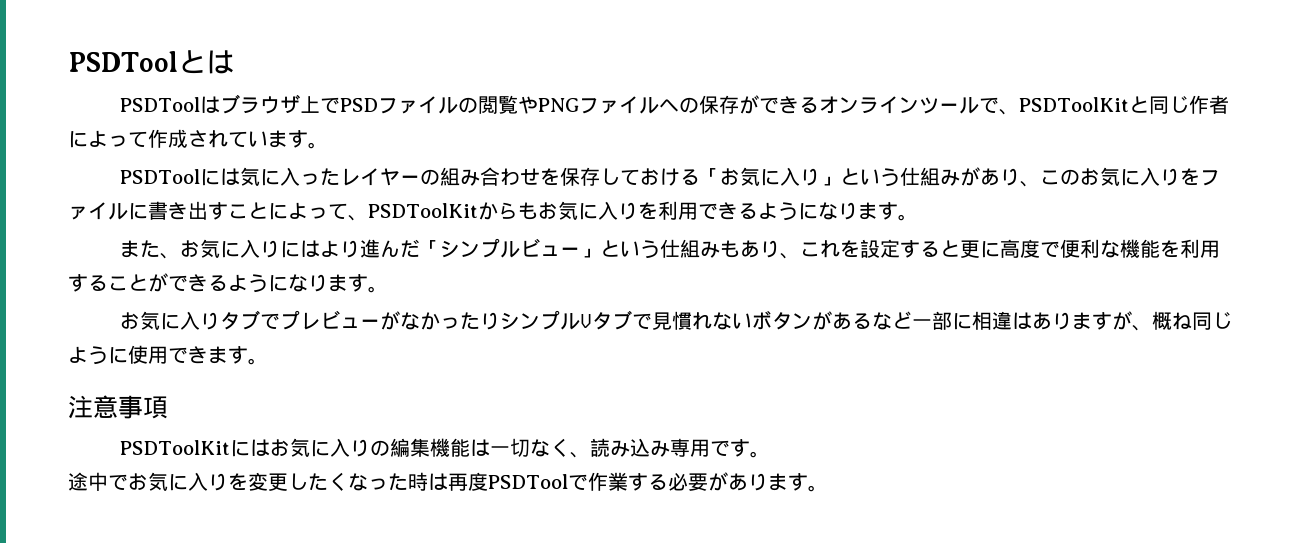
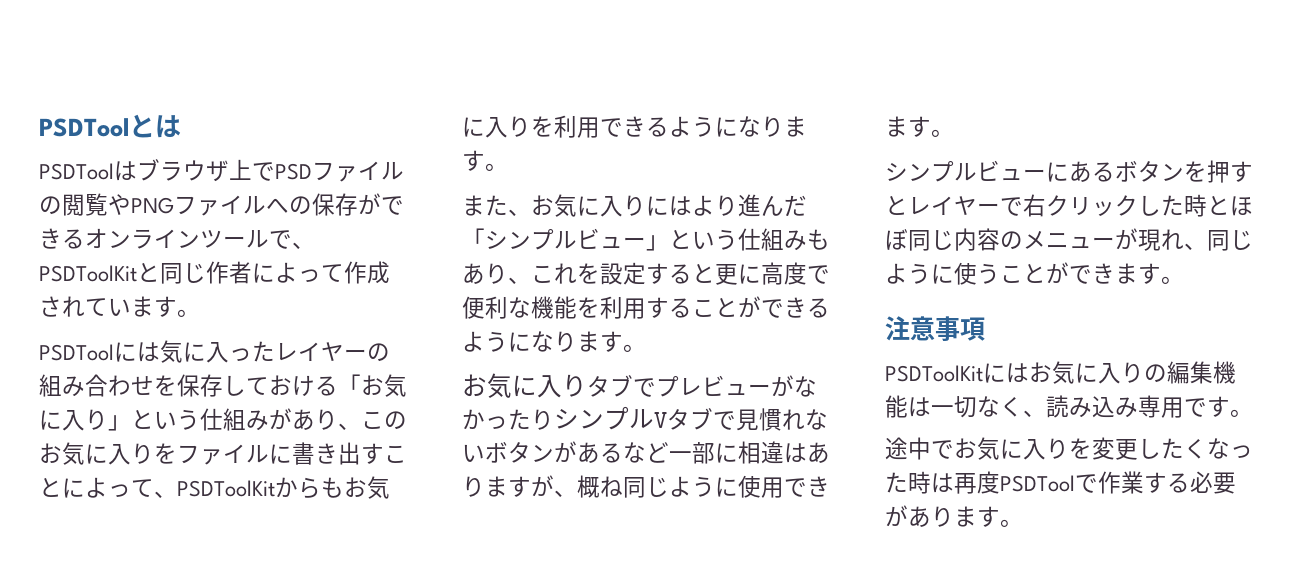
(268, 361) none -> [885,160,1253,183] [885,194,1253,217] [885,228,1253,251] [885,262,1184,285] // シンプルビューにあるボタンを押すとレイヤーで右クリックした時とほぼ同じ内容のメニューが現れ、同じように使うことができます。

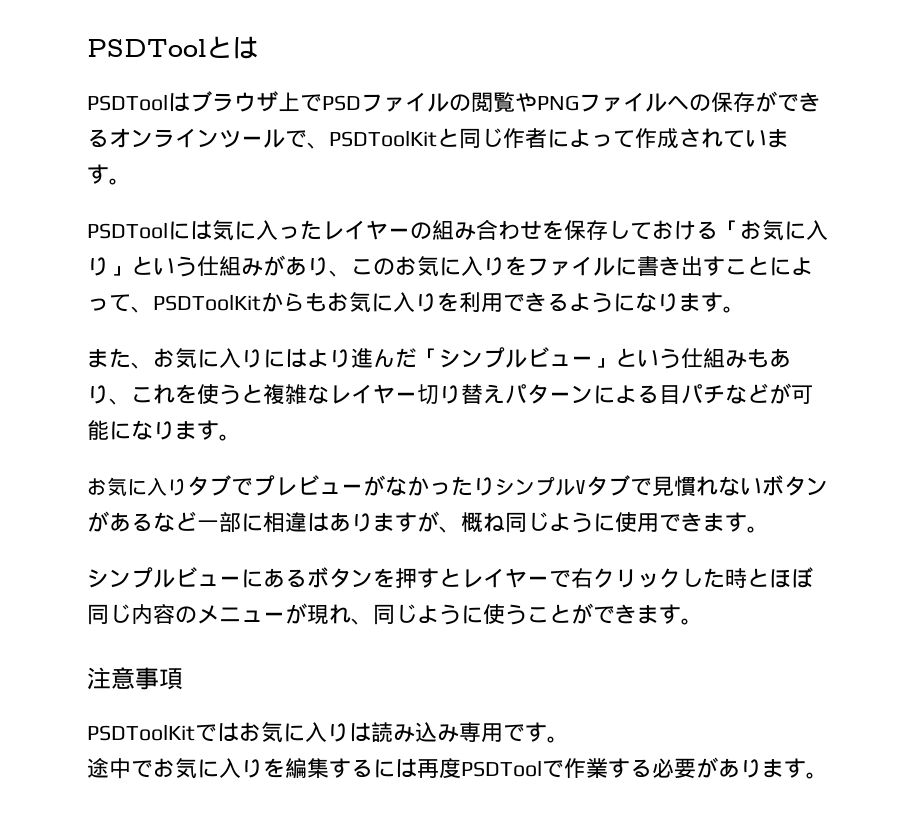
[600,262,830,285] [462,296,830,319] [462,331,508,352] 設定すると更に高度で便利な機能を利用することができるよう -> [197,383,813,405] [87,420,109,440] 使うと複雑なレイヤー切り替えパターンによる目パチなどが可能
[983,363,1006,383] に -> [195,724,217,742] で
[1144,361,1236,384] [885,395,1046,418] の編集機能は一切なく、 -> [349,722,371,742] は
[1092,437,1253,460] [885,471,931,494] 変更したくなった時 -> [285,758,395,779] 編集するに

